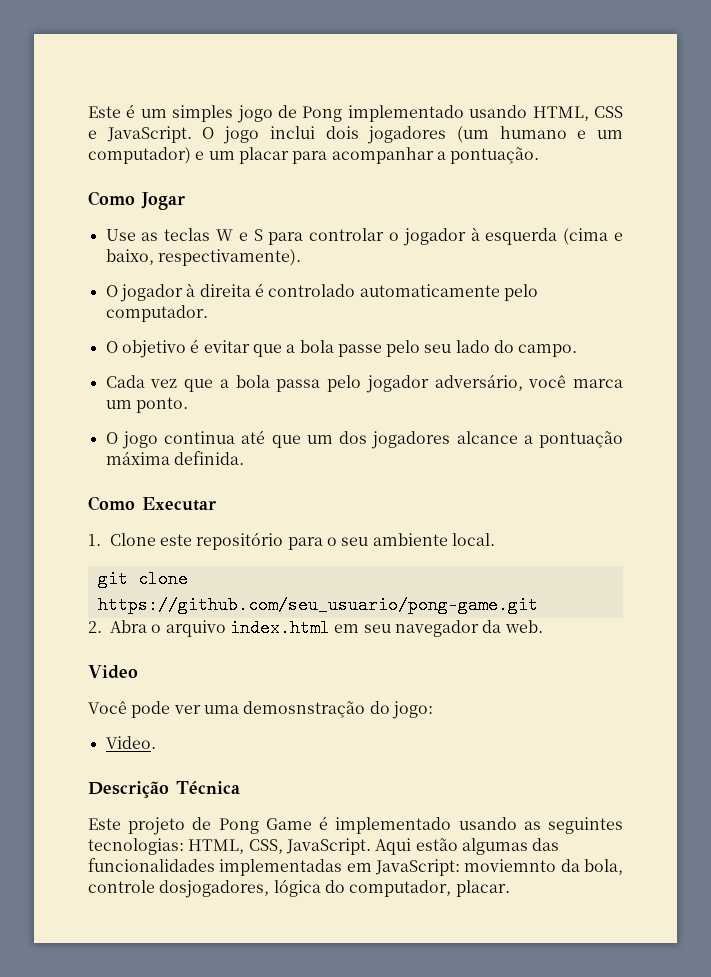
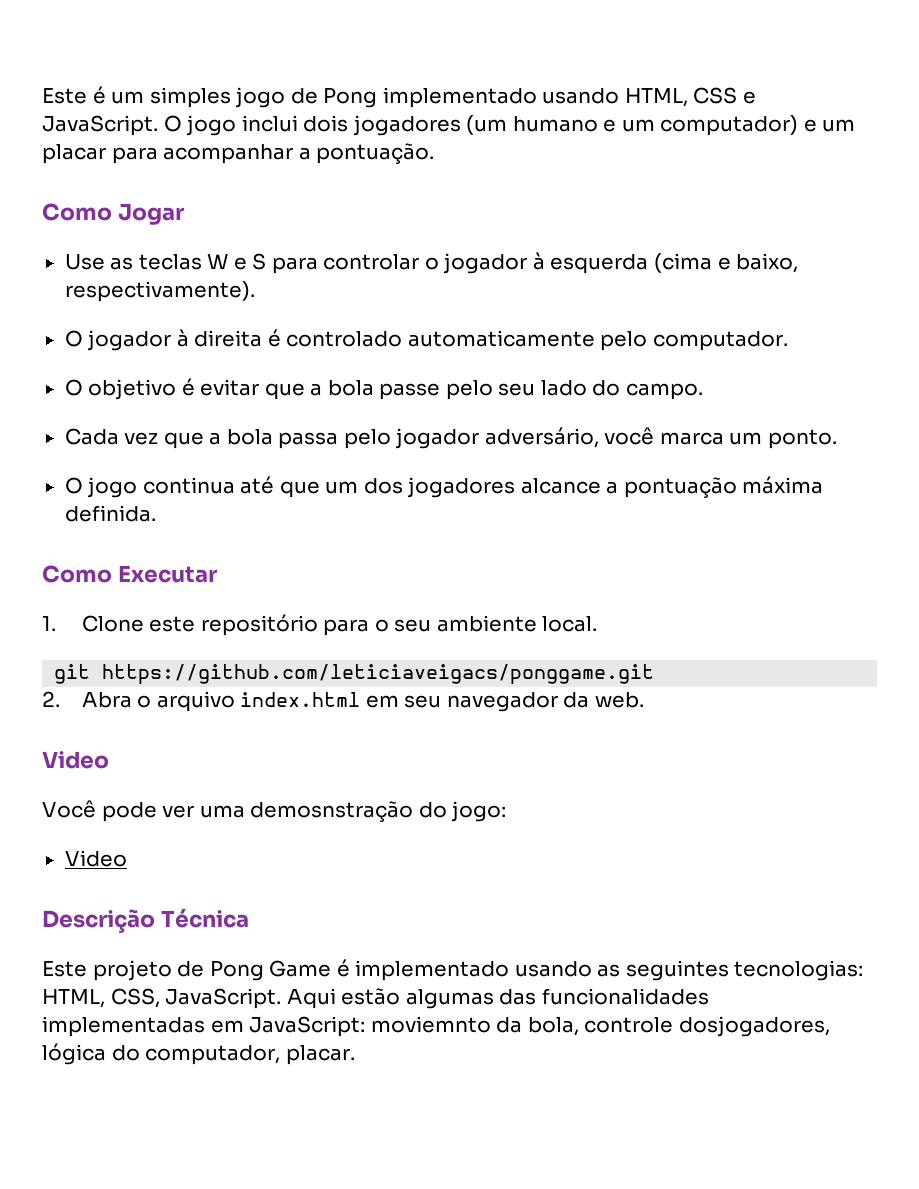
[137,570,188,588] [97,596,538,614] clone https://github.com/seu_usuario/pong-game.git -> [102,664,655,684] https://github.com/leticiaveigacs/ponggame.git
[105,736,156,749] Video. -> [64,850,127,867] Video

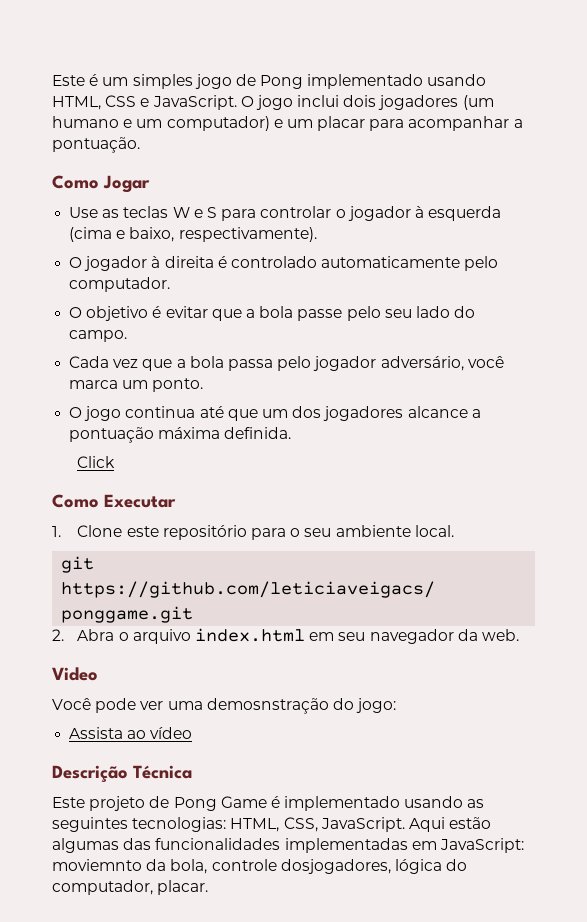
(156, 513) none -> [77,456,116,468] // Click
[64,850,127,867] Video -> [69,727,193,739] Assista ao vídeo

